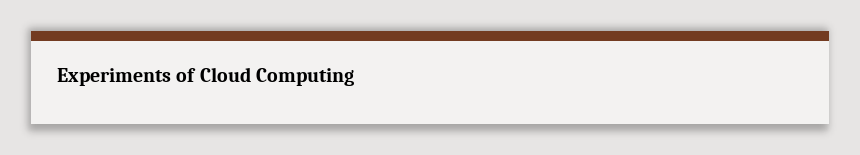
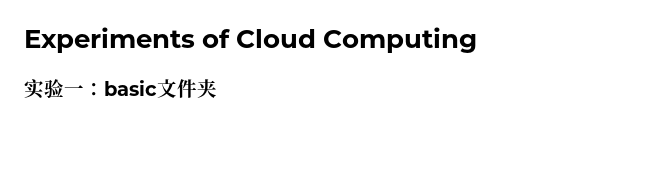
(355, 77) none -> [24,79,217,99] // 实验一：basic文件夹

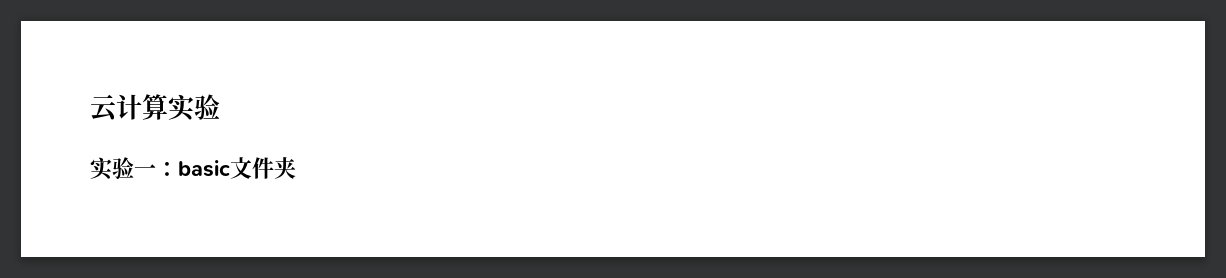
[24,27,478,53] Experiments of Cloud Computing -> [90,94,220,122] 云计算实验

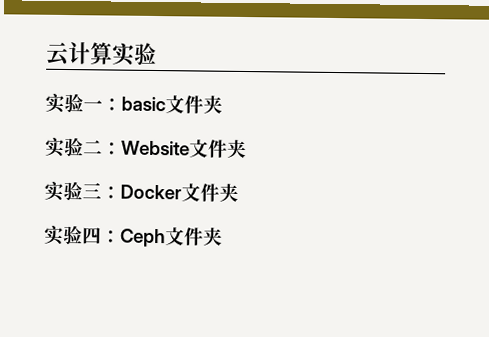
(296, 168) none -> [45,137,247,159] [44,181,239,202] [44,225,223,248] // 实验二：Website文件夹 // 实验三：Docker文件夹 // 实验四：Ceph文件夹

